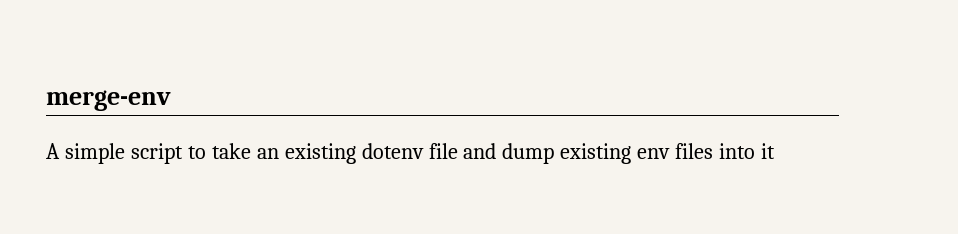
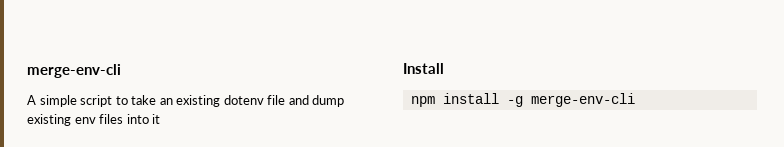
[46,90,171,111] merge-env -> [27,64,121,78] merge-env-cli
(776, 151) none -> [403,63,444,74] [410,93,635,107] // Install // npm install -g merge-env-cli

